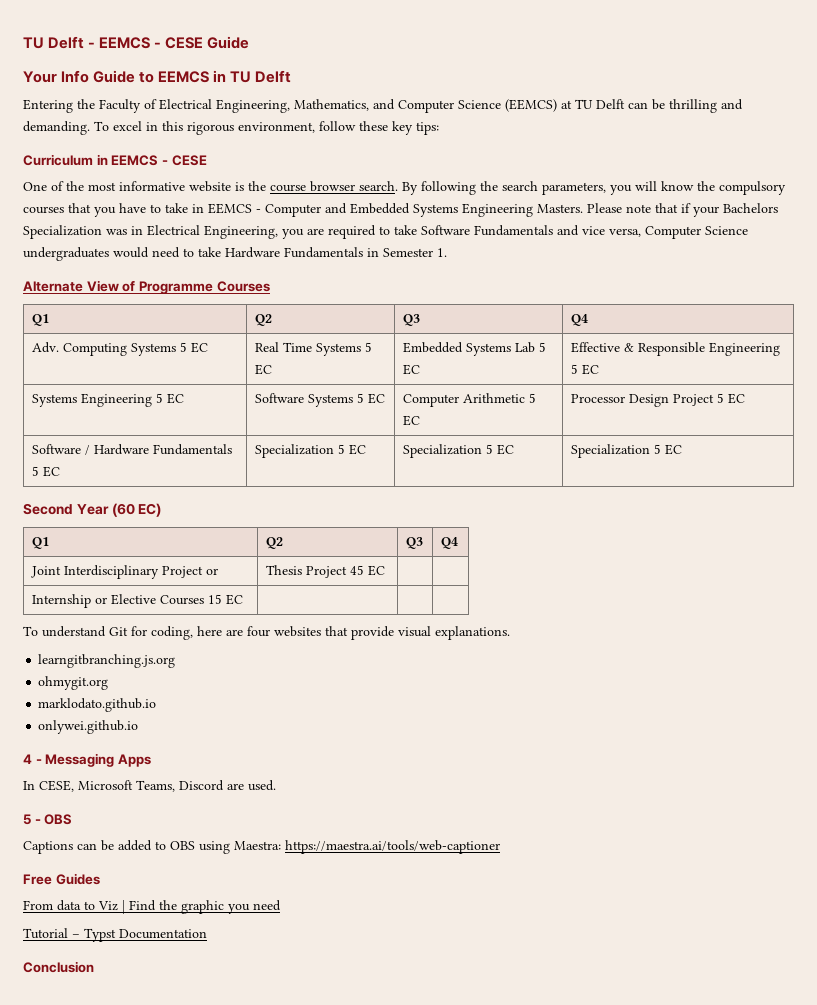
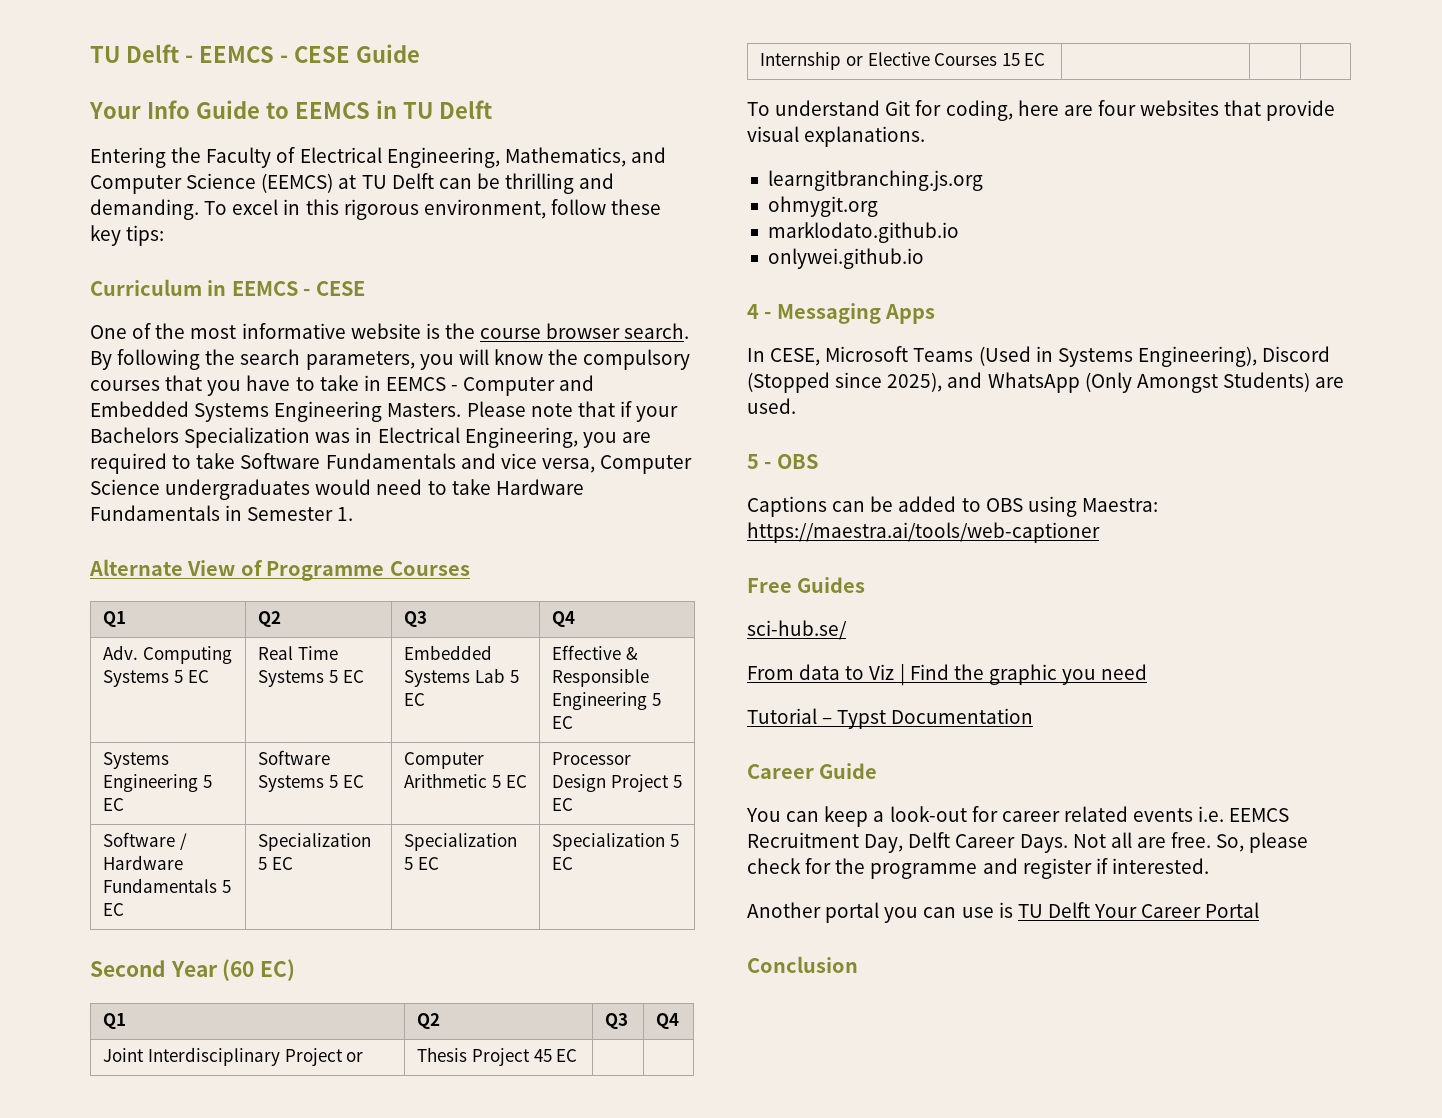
[136,780,224,792] Teams, Discord -> [913,346,1331,367] [747,372,1310,393] Teams (Used in Systems Engineering), Discord (Stopped since 2025), and WhatsApp (Only Amongst Students)
(100, 879) none -> [747,620,847,640] // sci-hub.se/
(207, 934) none -> [747,763,878,779] [746,806,1290,827] [747,832,1309,853] [747,858,1209,879] [747,902,1260,923] // Career Guide // You can keep a look-out for career related events i.e. EEMCS Recruitment Day, Delft Career Days. Not all are free. So, please check for the programme and register if interested. // Another portal you can use is TU Delft Your Career Portal

